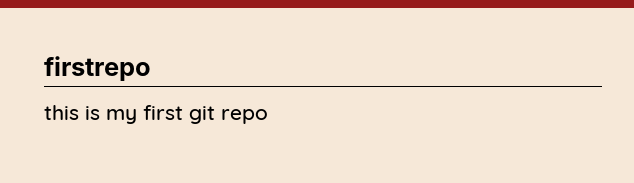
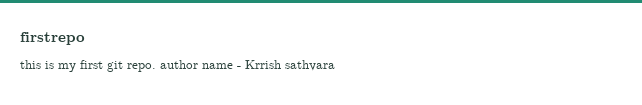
[221,109,268,124] repo -> [127,60,335,72] repo. author name - Krrish sathvara

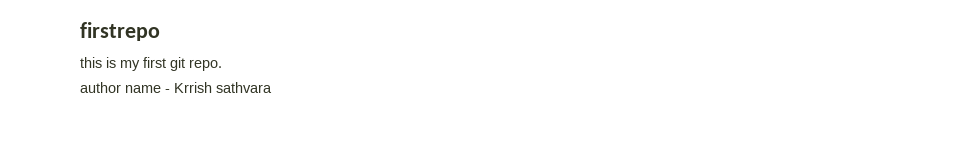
(156, 67) none -> (222, 65) //

